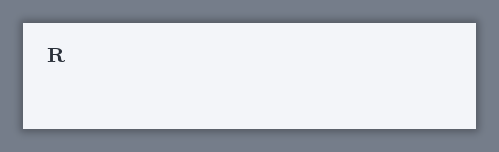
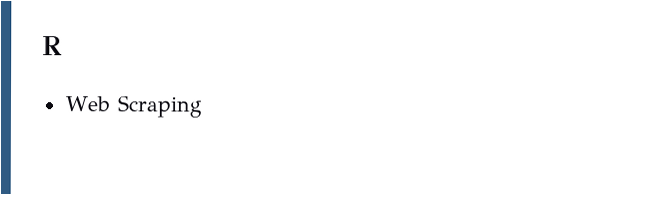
(66, 55) none -> [64,95,203,118] // Web Scraping

